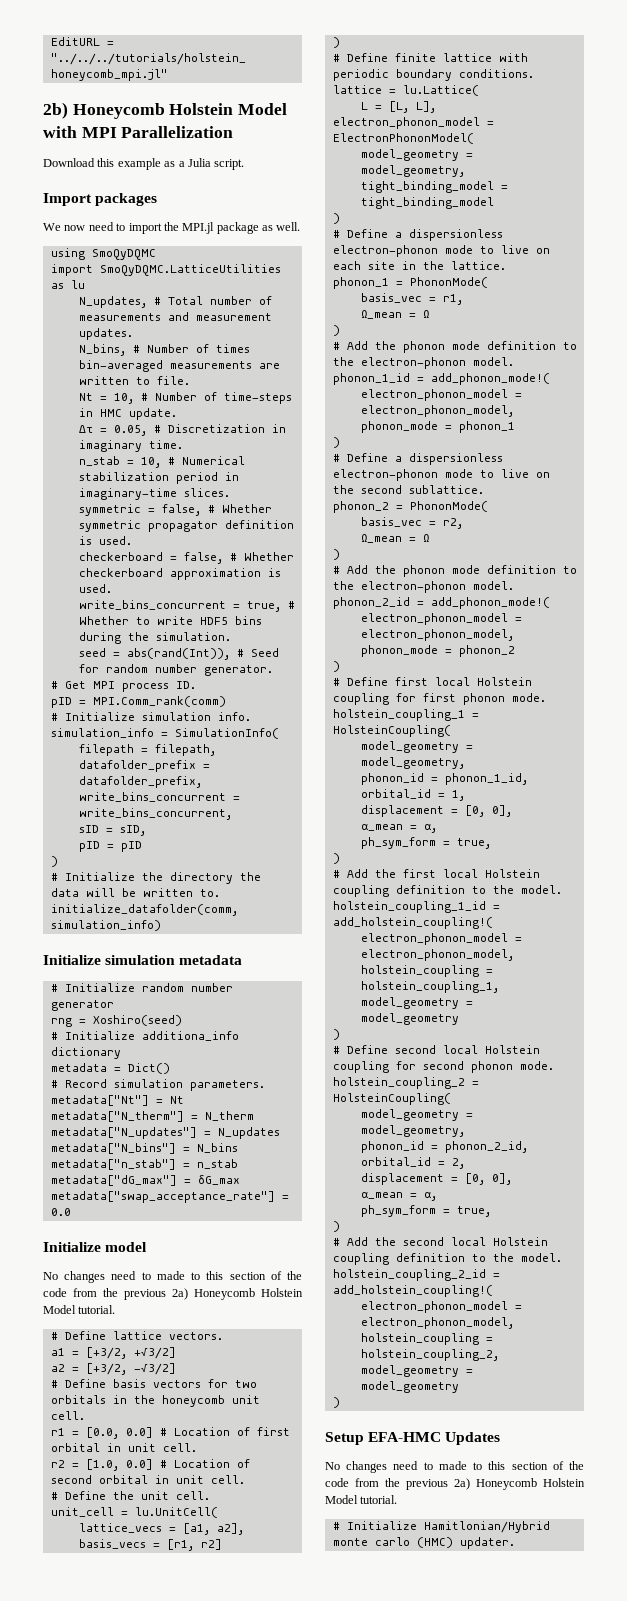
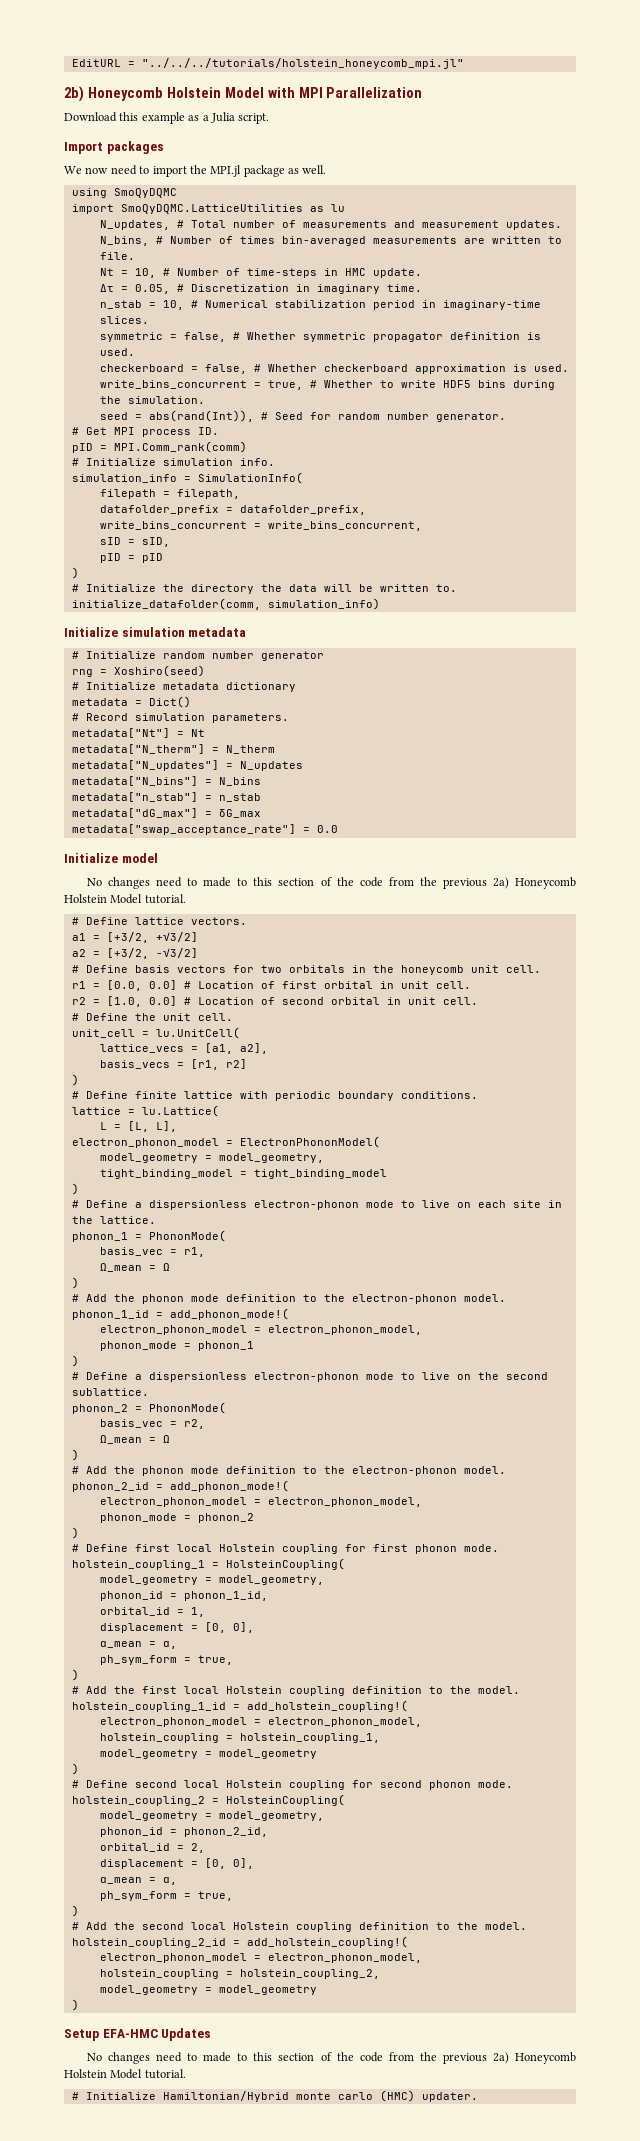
[141,1031,239,1041] additiona_info -> [162,682,219,690] metadata
[423,1521,550,1533] Hamitlonian/Hybrid -> [162,2091,289,2102] Hamiltonian/Hybrid

